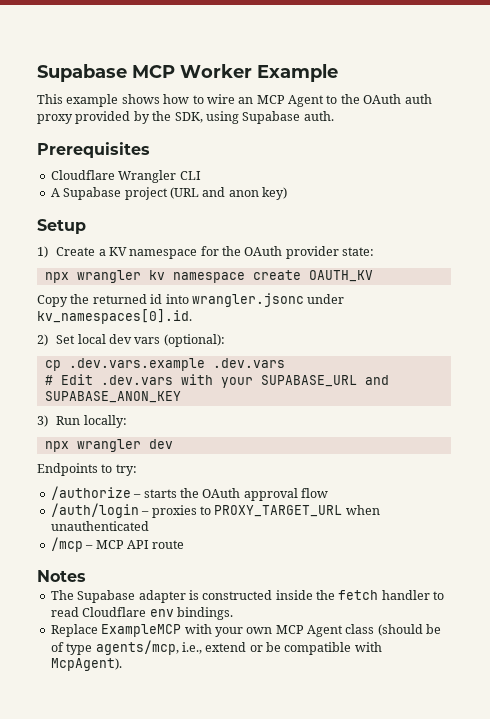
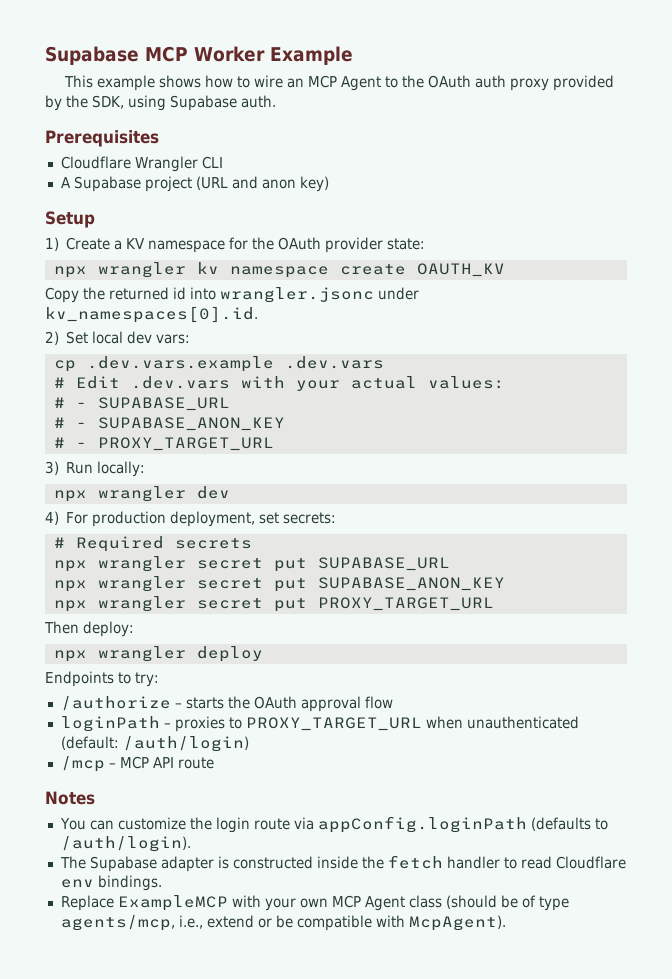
[134,334,225,347] vars (optional): -> [156,334,191,344] vars:
[260,375,389,387] [44,391,181,403] SUPABASE_URL and SUPABASE_ANON_KEY -> [350,376,505,389] [53,397,230,411] [53,417,285,431] [53,437,274,451] actual values: // # - SUPABASE_URL // # - SUPABASE_ANON_KEY // # - PROXY_TARGET_URL
(173, 444) none -> [45,511,337,527] [53,536,252,552] [53,556,450,572] [53,576,505,592] [53,596,494,612] [44,621,134,637] [53,646,263,662] // 4) For production deployment, set secrets: // # Required secrets // npx wrangler secret put SUPABASE_URL // npx wrangler secret put SUPABASE_ANON_KEY // npx wrangler secret put PROXY_TARGET_URL // Then deploy: // npx wrangler deploy
[50,503,139,518] /auth/login -> [60,716,160,732] loginPath
(149, 526) none -> [60,736,249,752] (default: /auth/login)
(86, 576) none -> [59,816,608,833] [60,836,191,852] // You can customize the login route via appConfig.loginPath (defaults to /auth/login).

